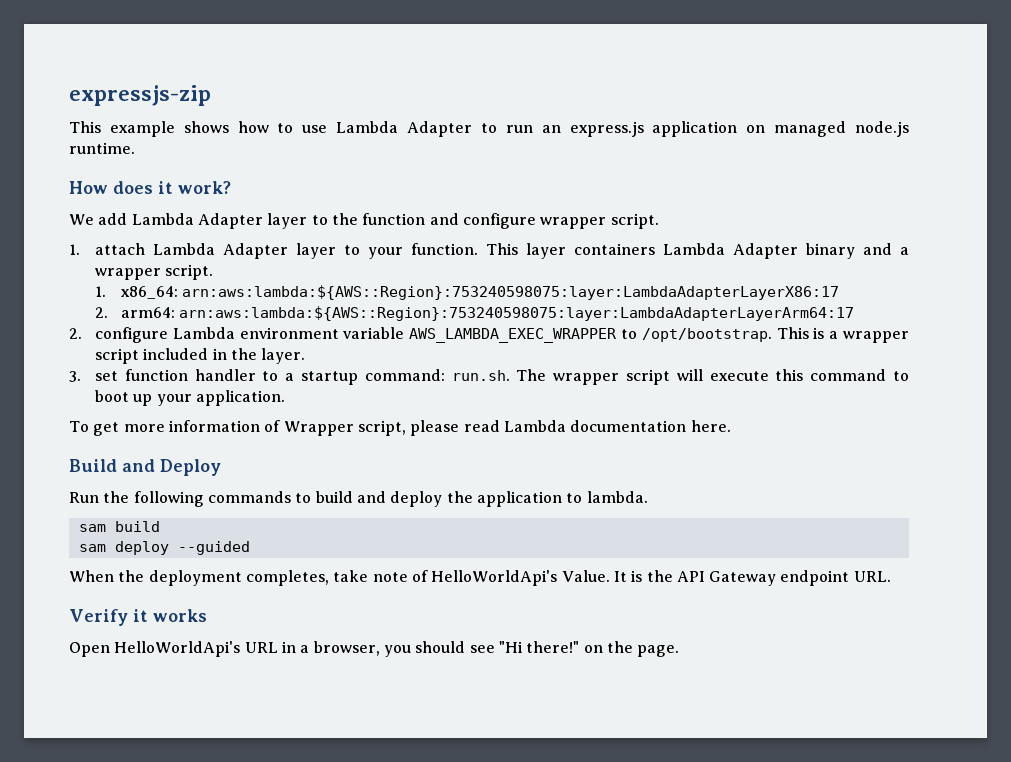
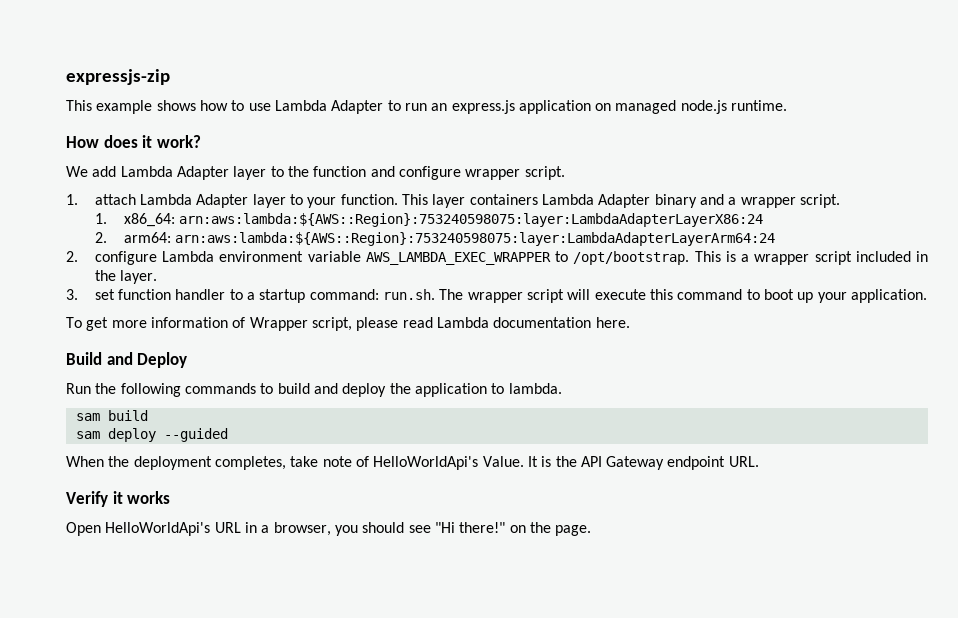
[182,285,840,300] arn:aws:lambda:${AWS::Region}:753240598075:layer:LambdaAdapterLayerX86:17 -> [178,213,763,227] arn:aws:lambda:${AWS::Region}:753240598075:layer:LambdaAdapterLayerX86:24
[179,306,855,321] arn:aws:lambda:${AWS::Region}:753240598075:layer:LambdaAdapterLayerArm64:17 -> [174,232,775,246] arn:aws:lambda:${AWS::Region}:753240598075:layer:LambdaAdapterLayerArm64:24

